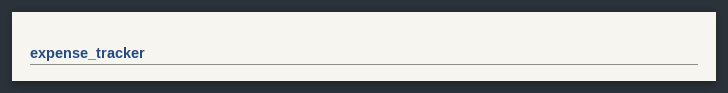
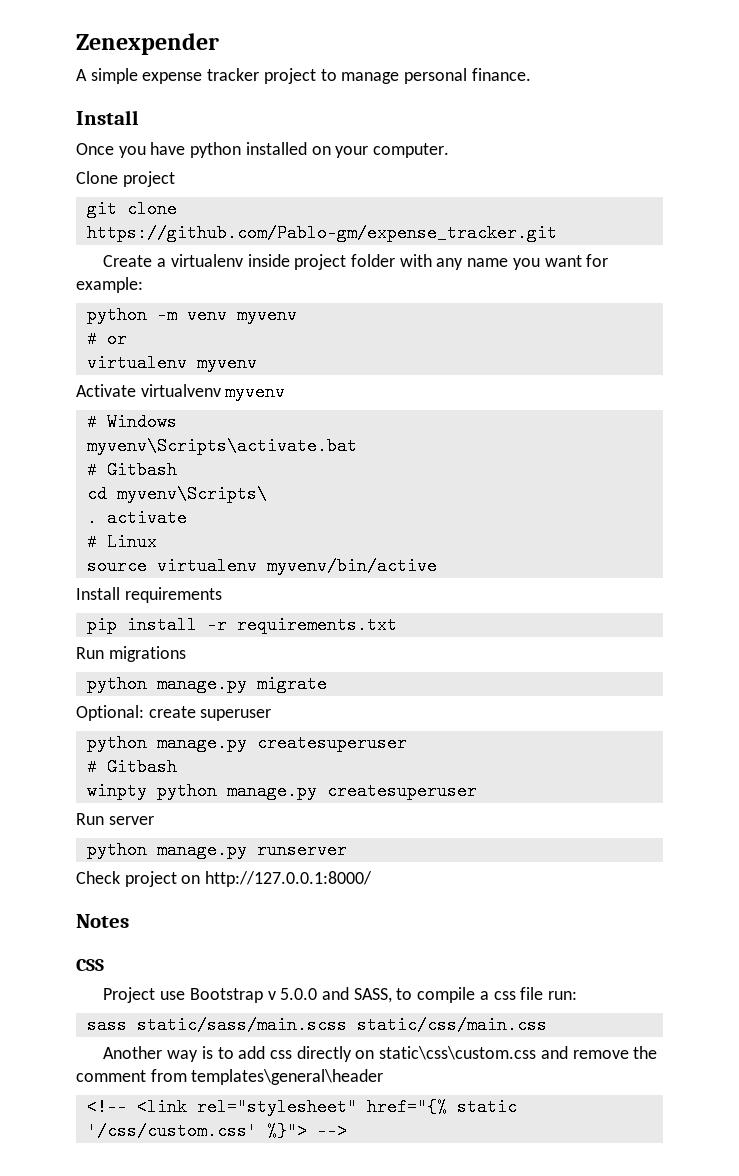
[30,47,145,61] expense_tracker -> [76,33,219,55] [76,68,531,84] [76,110,139,125] [76,142,450,158] [76,171,175,187] [86,200,177,218] [86,224,557,242] [103,254,609,270] [76,277,143,293] [86,306,297,324] [86,330,127,348] [86,354,257,372] [76,383,286,401] [86,413,177,431] [86,437,357,455] [86,461,177,479] [86,485,267,503] [86,509,187,527] [86,533,157,551] [86,557,437,575] [76,587,222,603] [86,616,397,634] [76,646,186,662] [86,675,327,693] [76,705,272,721] [86,734,407,752] [86,758,177,776] [86,782,477,800] [76,813,154,825] [86,841,347,859] [76,871,373,887] [76,914,129,928] [76,959,104,971] [103,987,578,1003] [86,1016,547,1034] [103,1046,658,1062] [76,1069,384,1085] [86,1098,517,1116] [86,1122,347,1140] Zenexpender // A simple expense tracker project to manage personal finance. // Install // Once you have python installed on your computer. // Clone project // git clone https://github.com/Pablo-gm/expense_tracker.git // Create a virtualenv inside project folder with any name you want for example: // python -m venv myvenv // # or // virtualenv myvenv // Activate virtualvenv myvenv // # Windows // myvenv\Scripts\activate.bat // # Gitbash // cd myvenv\Scripts\ // . activate // # Linux // source virtualenv myvenv/bin/active // Install requirements // pip install -r requirements.txt // Run migrations // python manage.py migrate // Optional: create superuser // python manage.py createsuperuser // # Gitbash // winpty python manage.py createsuperuser // Run server // python manage.py runserver // Check project on http://127.0.0.1:8000/ // Notes // CSS // Project use Bootstrap v 5.0.0 and SASS, to compile a css file run: // sass static/sass/main.scss static/css/main.css // Another way is to add css directly on static\css\custom.css and remove the comment from templates\general\header // <!-- <link rel="stylesheet" href="{% static '/css/custom.css' %}"> -->

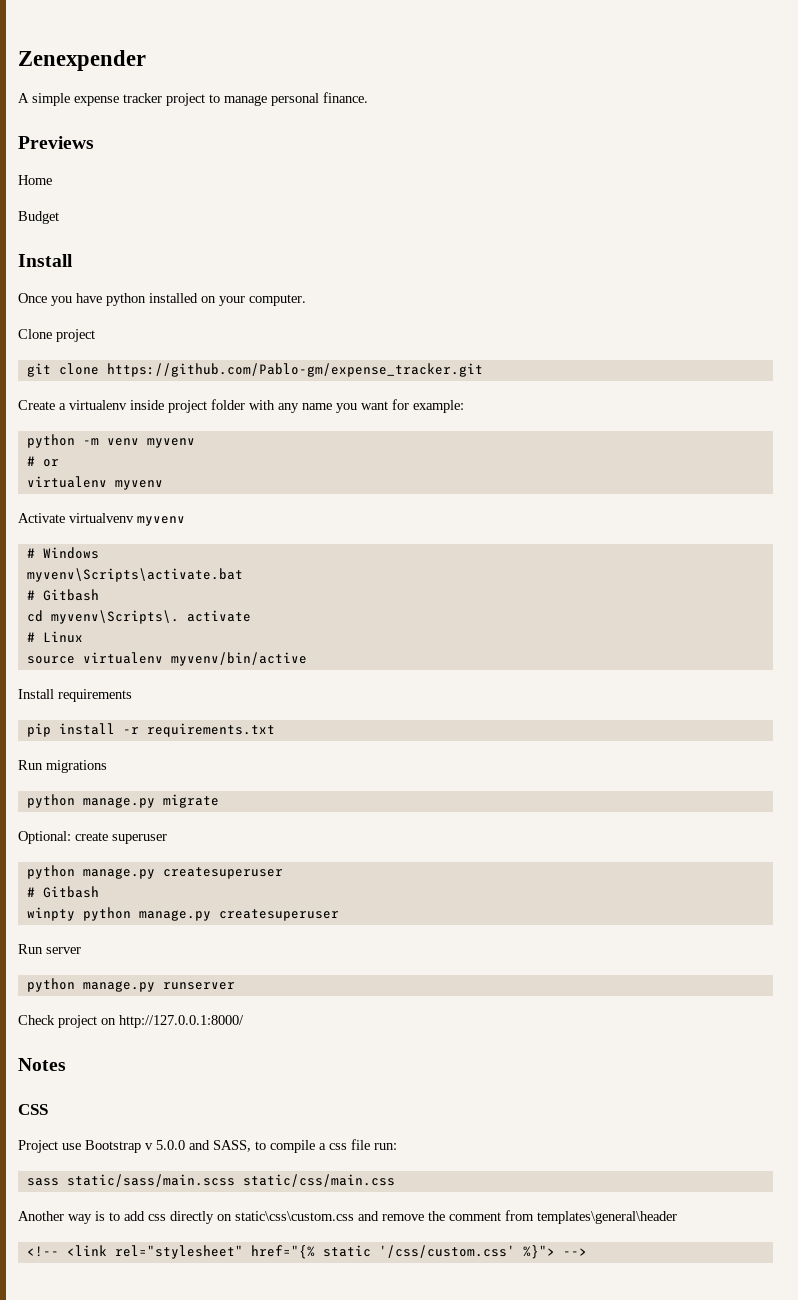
(531, 74) none -> [18,136,94,149] [18,175,52,185] [18,211,59,224] // Previews // Home // Budget
[116,485,267,503] [86,509,97,527] myvenv\Scripts\ // . -> [50,610,179,624] myvenv\Scripts\.

